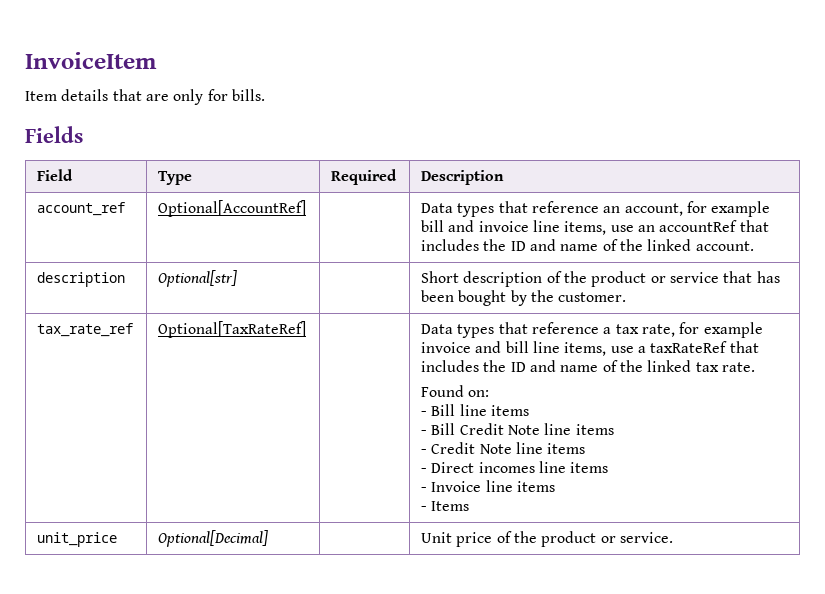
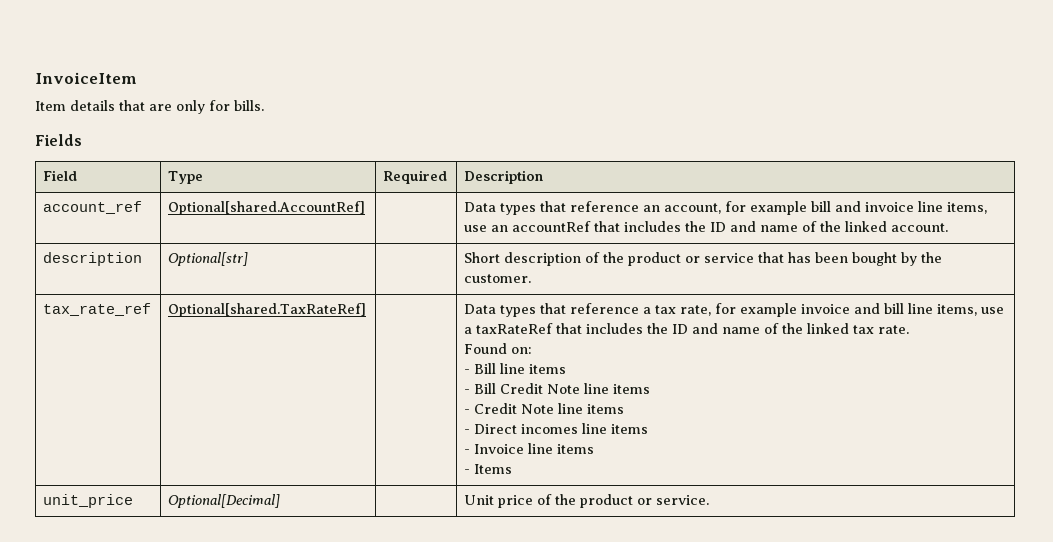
[158,200,307,217] Optional[AccountRef] -> [168,201,366,215] Optional[shared.AccountRef]
[158,321,307,338] Optional[TaxRateRef] -> [168,303,367,317] Optional[shared.TaxRateRef]

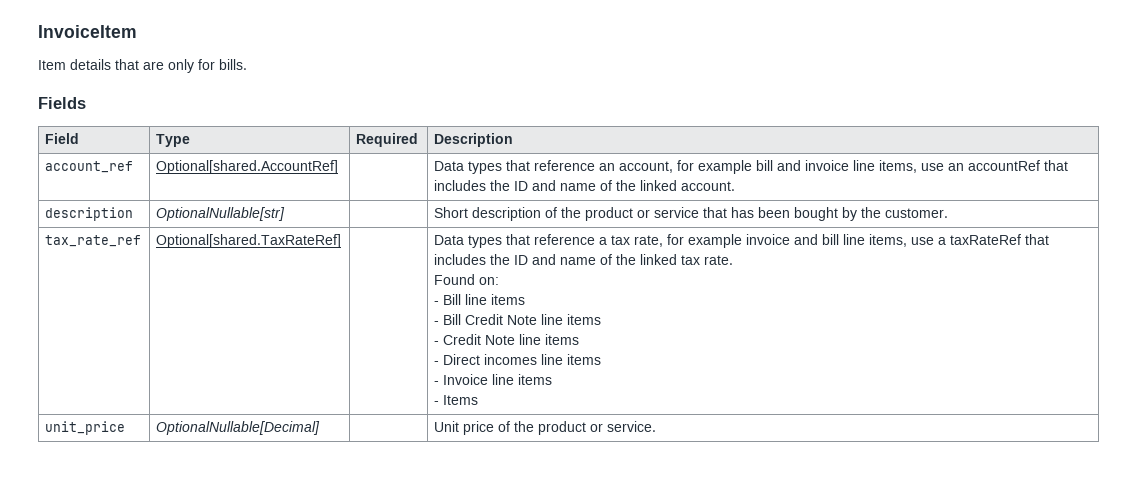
[168,252,249,266] Optional[str] -> [156,207,286,221] OptionalNullable[str]
[168,494,281,508] Optional[Decimal] -> [156,421,321,435] OptionalNullable[Decimal]

